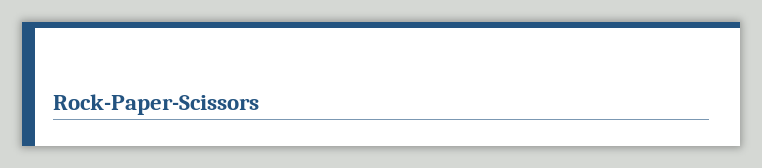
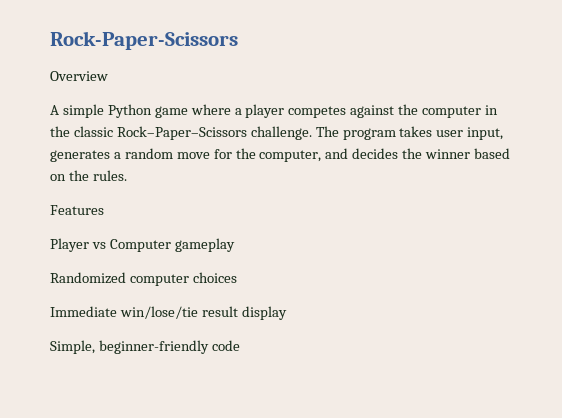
[53,94,259,115] Rock-Paper-Scissors -> [50,31,238,50] [50,71,108,81] [50,104,499,118] [50,126,504,140] [50,148,511,162] [50,170,127,181] [50,205,104,215] [50,238,235,252] [50,272,237,286] [50,306,287,320] [50,340,240,354] Rock-Paper-Scissors // Overview // A simple Python game where a player competes against the computer in the classic Rock–Paper–Scissors challenge. The program takes user input, generates a random move for the computer, and decides the winner based on the rules. // Features // Player vs Computer gameplay // Randomized computer choices // Immediate win/lose/tie result display // Simple, beginner-friendly code

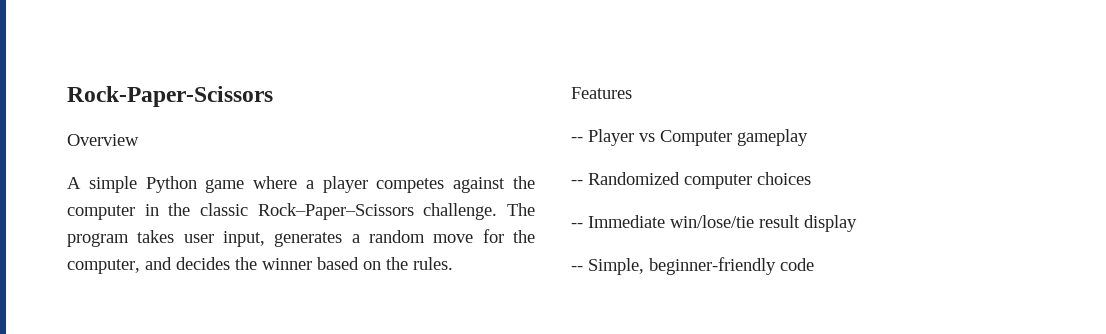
(104, 210) none -> [571,137,583,142] --
(235, 245) none -> [571,180,583,185] --
(237, 277) none -> [571,223,583,228] --
(287, 313) none -> [571,266,583,271] --

